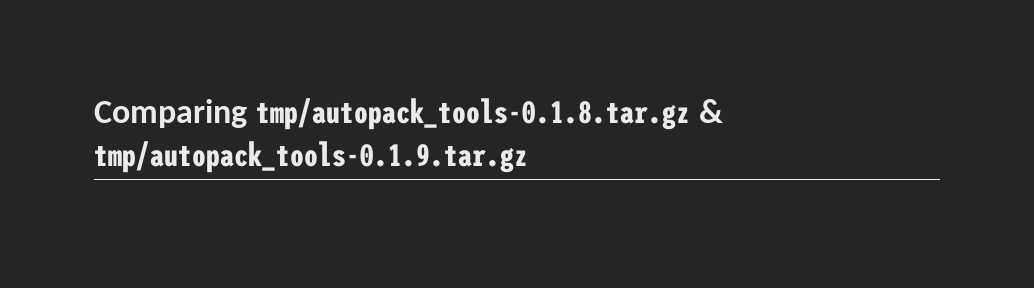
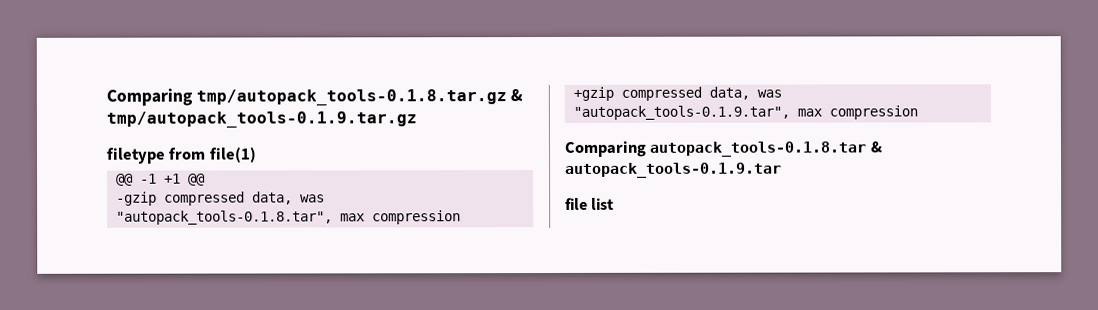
(528, 157) none -> [106,146,257,164] [116,173,206,186] [116,191,325,206] [116,210,461,225] [573,86,782,101] [573,105,918,120] [564,140,882,157] [565,162,782,178] [565,197,615,210] // filetype from file(1) // @@ -1 +1 @@ // -gzip compressed data, was "autopack_tools-0.1.8.tar", max compression // +gzip compressed data, was "autopack_tools-0.1.9.tar", max compression // Comparing autopack_tools-0.1.8.tar & autopack_tools-0.1.9.tar // file list

